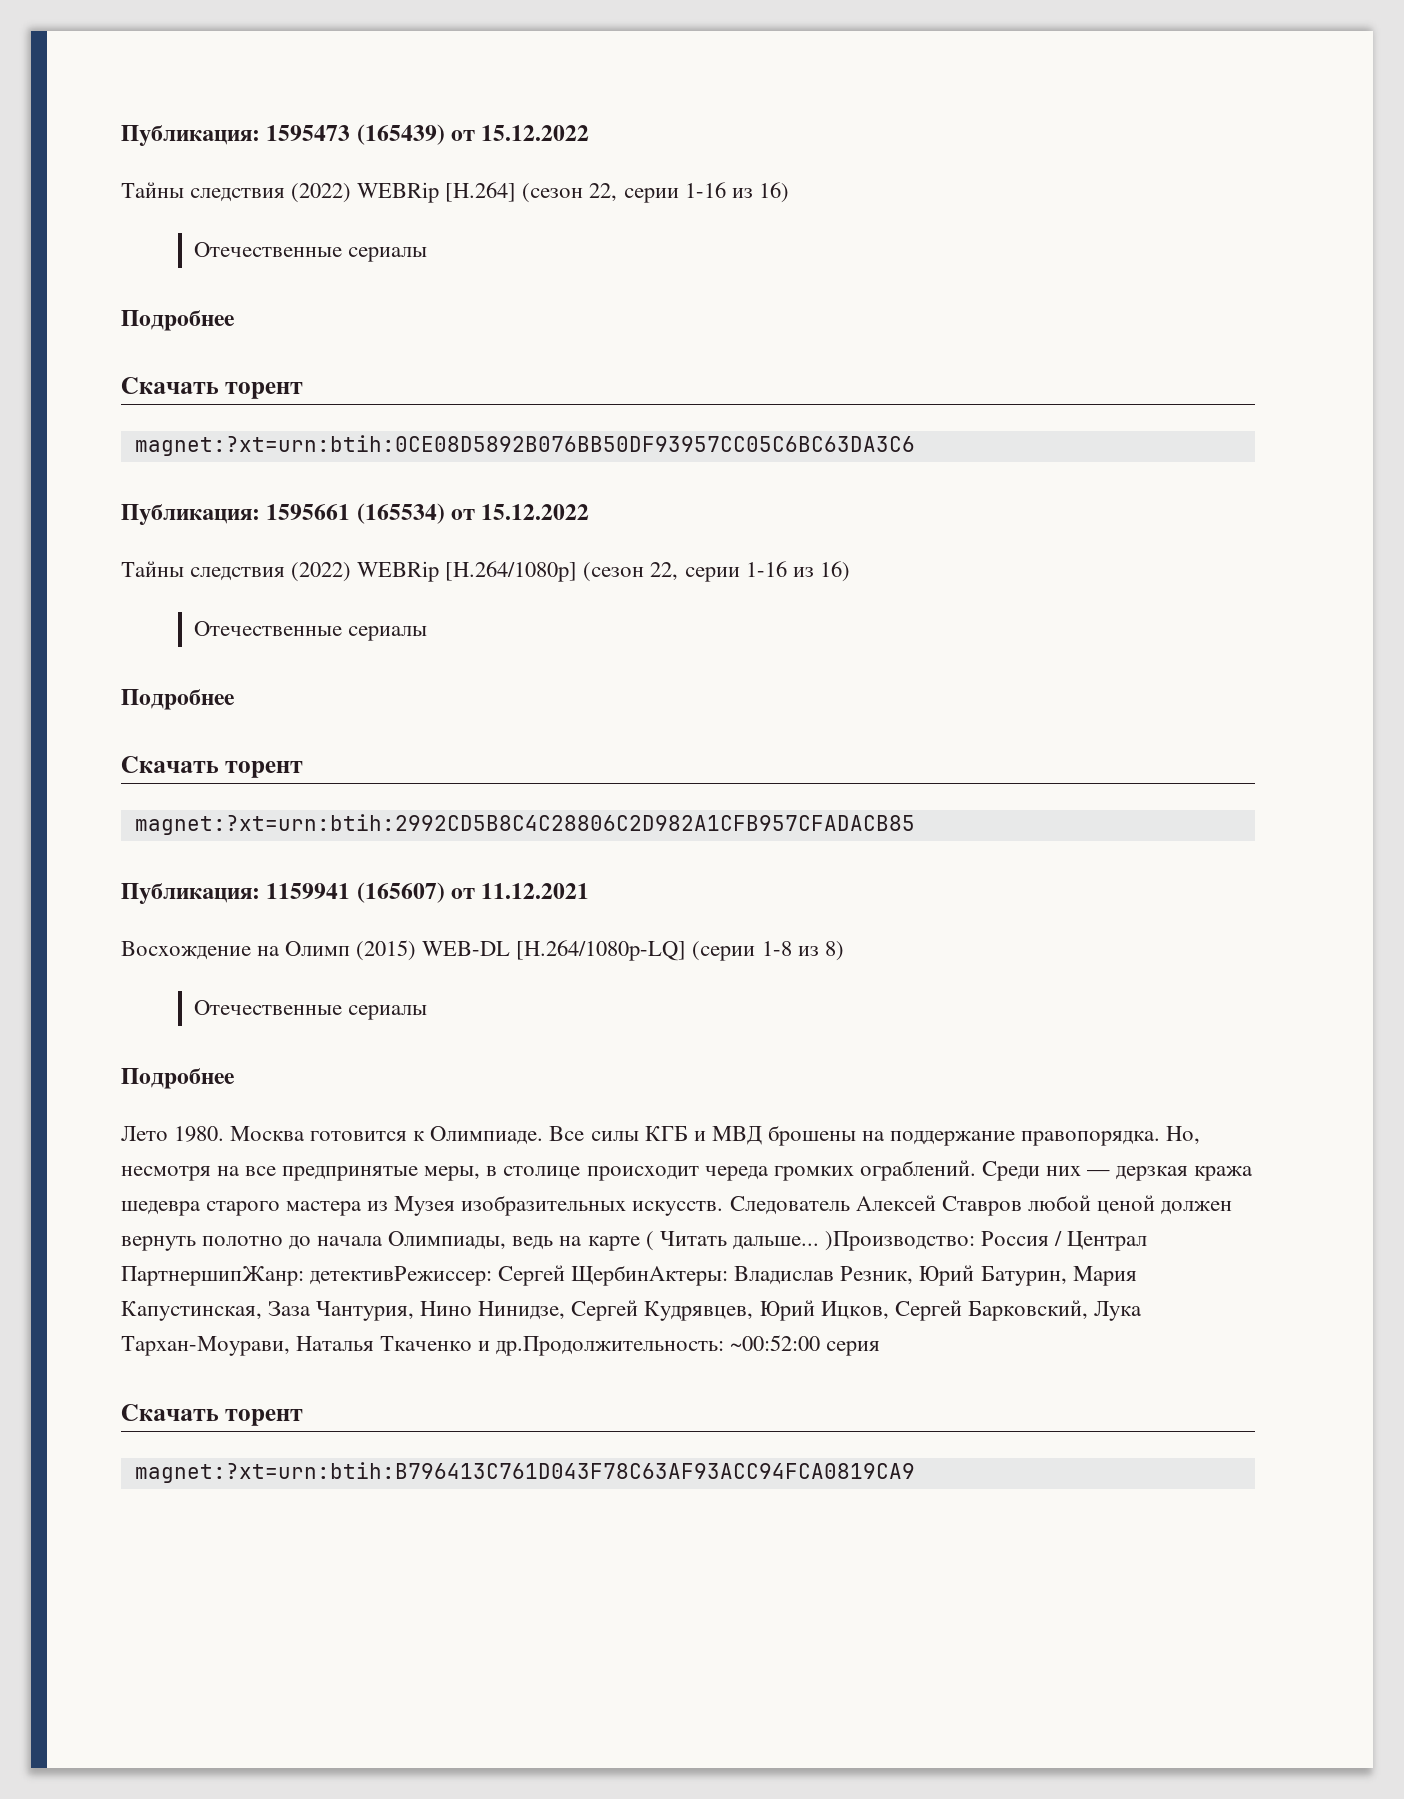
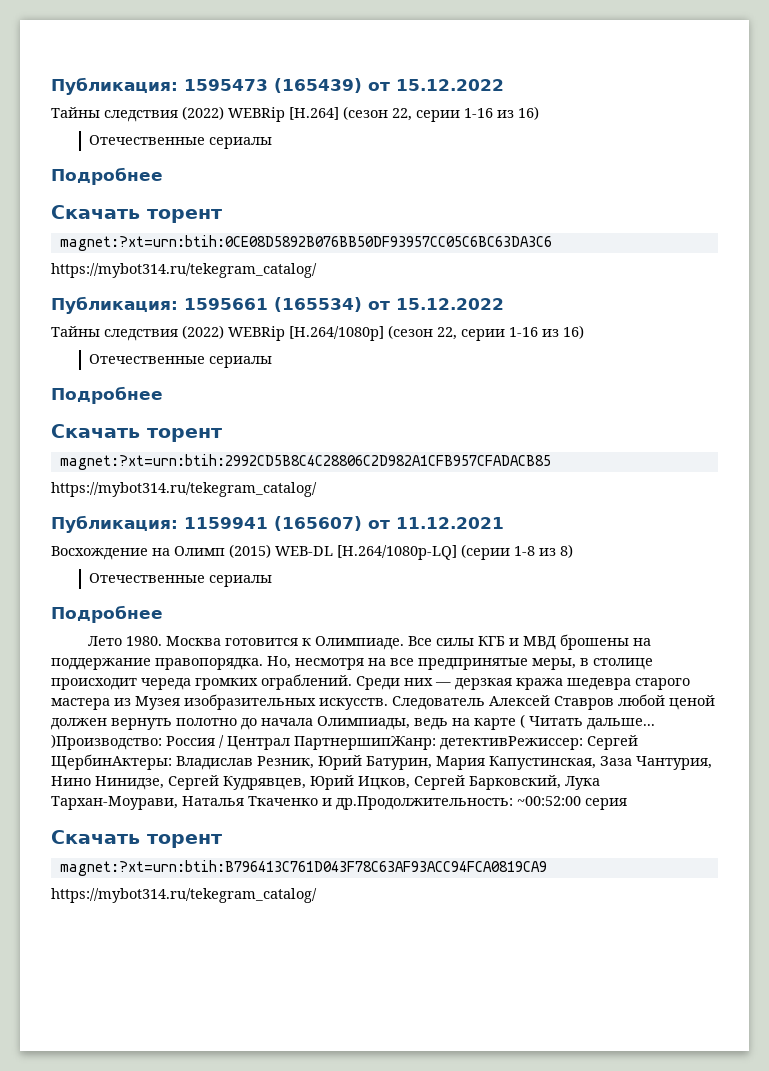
(915, 445) none -> [51,263,317,278] // https://mybot314.ru/tekegram_catalog/
(915, 824) none -> [51,482,317,497] // https://mybot314.ru/tekegram_catalog/
(915, 1472) none -> [51,888,317,903] // https://mybot314.ru/tekegram_catalog/

